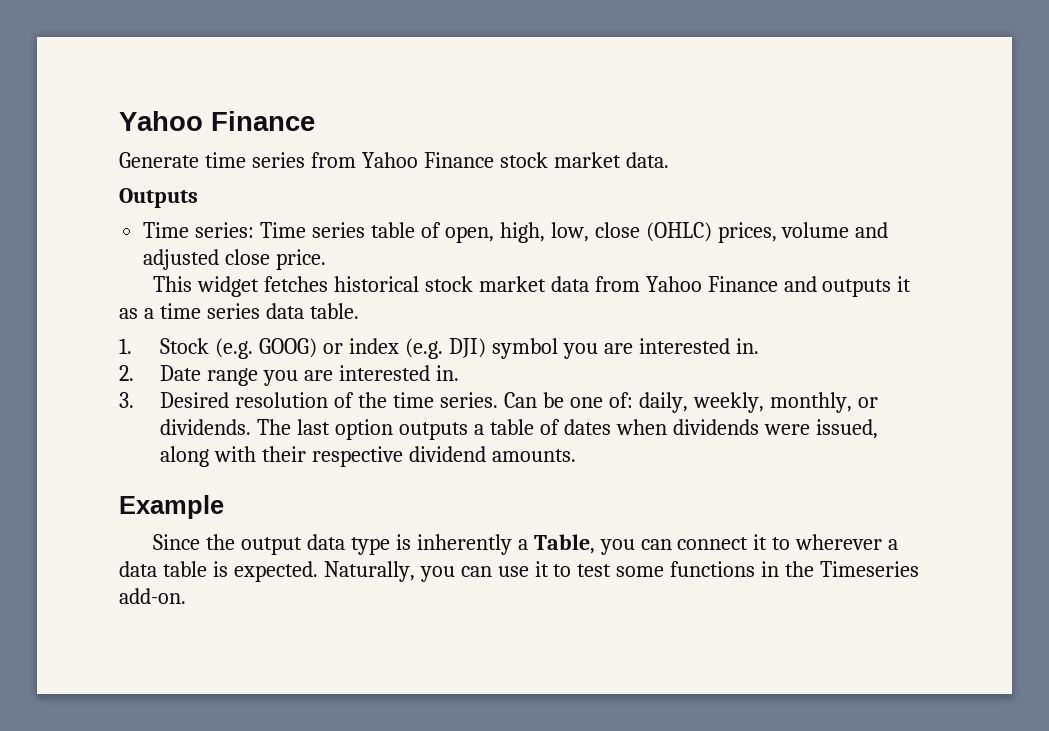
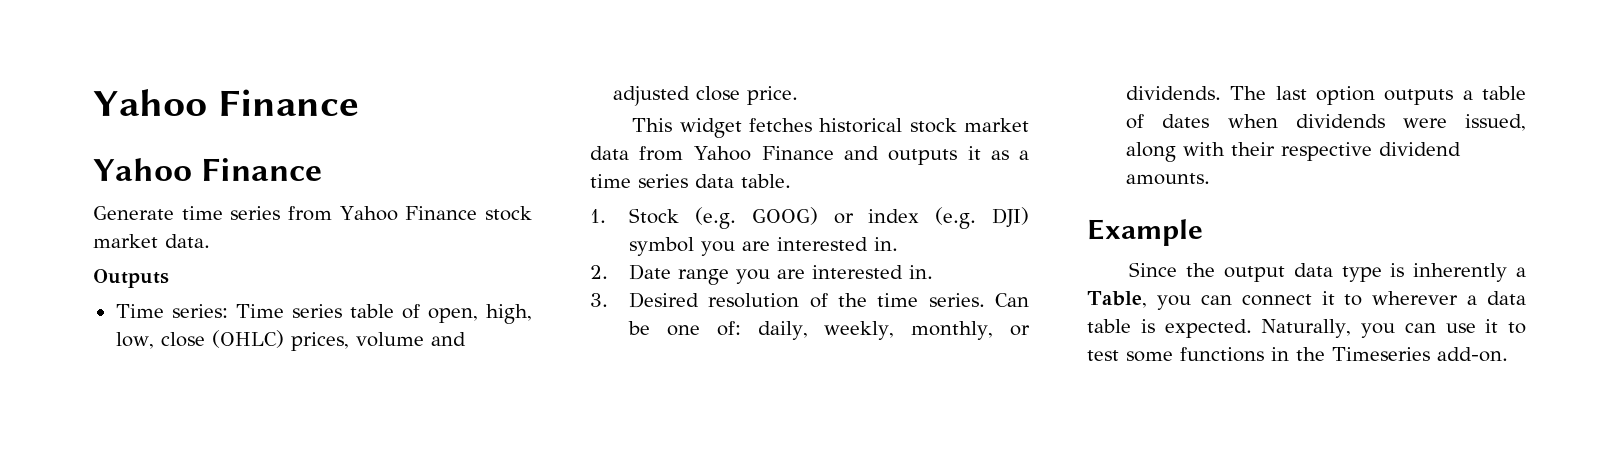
[119,111,315,131] Yahoo Finance -> [93,89,359,116] [93,158,323,181] Yahoo Finance // Yahoo Finance

